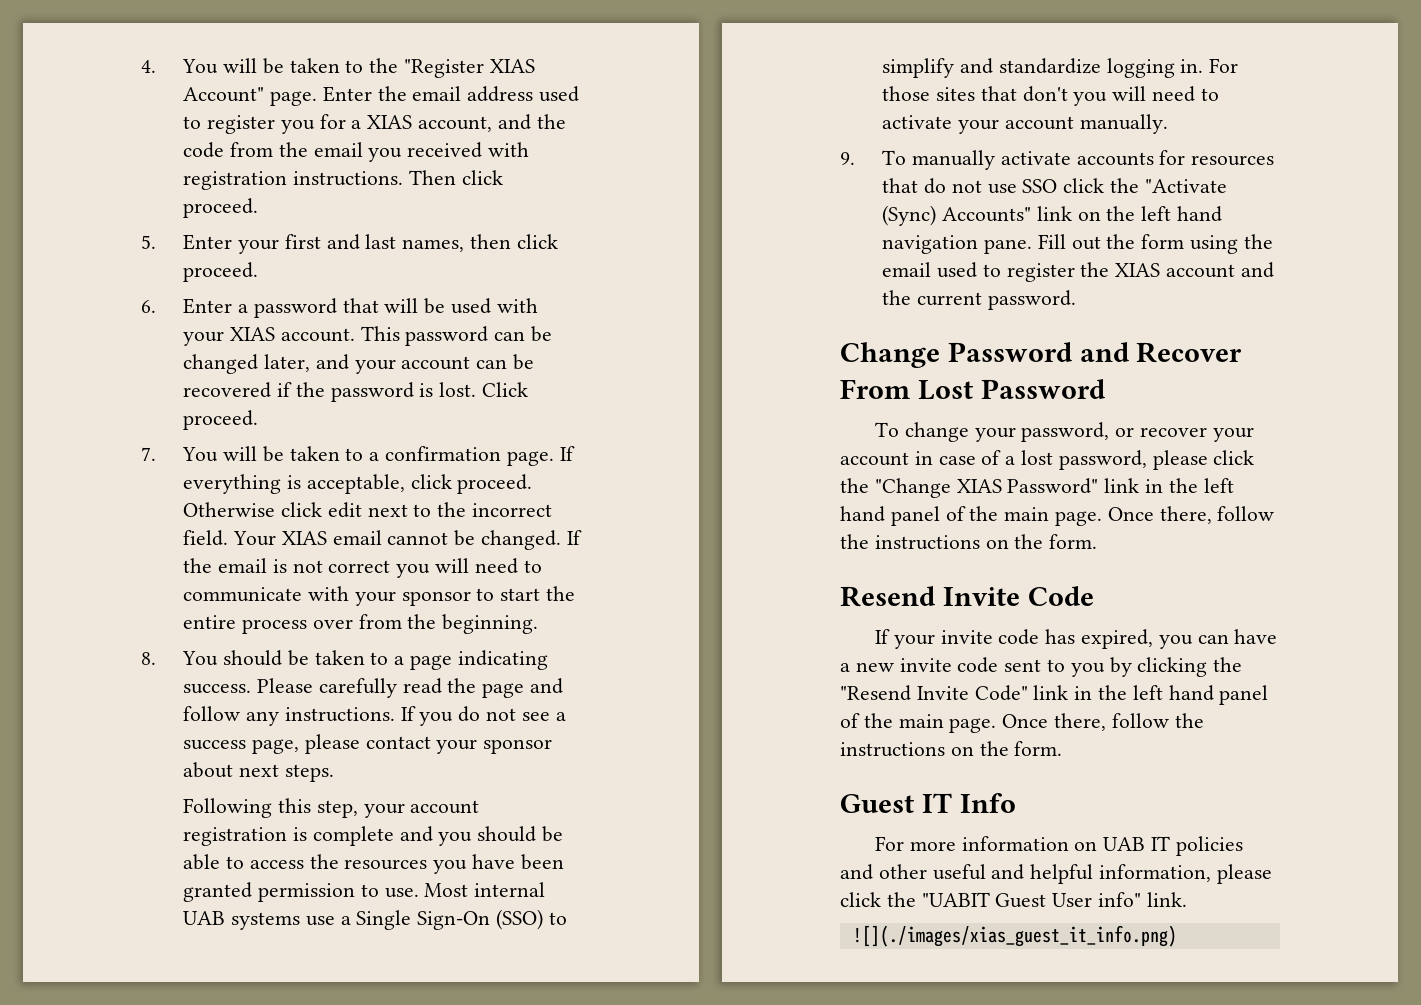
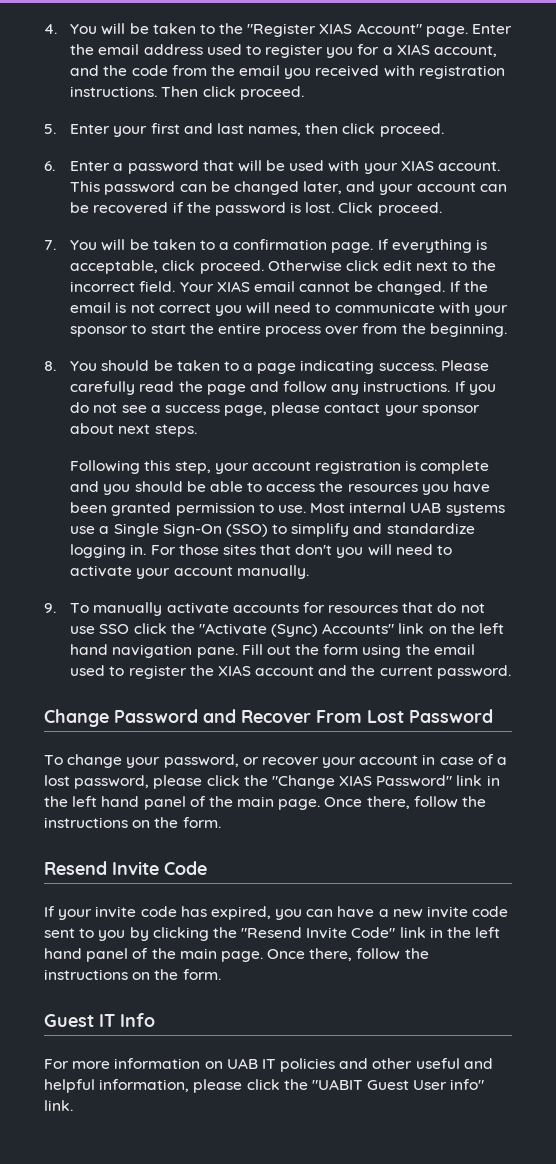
[852,925,1177,947] // ![](./images/xias_guest_it_info.png) -> (73, 1105) none

